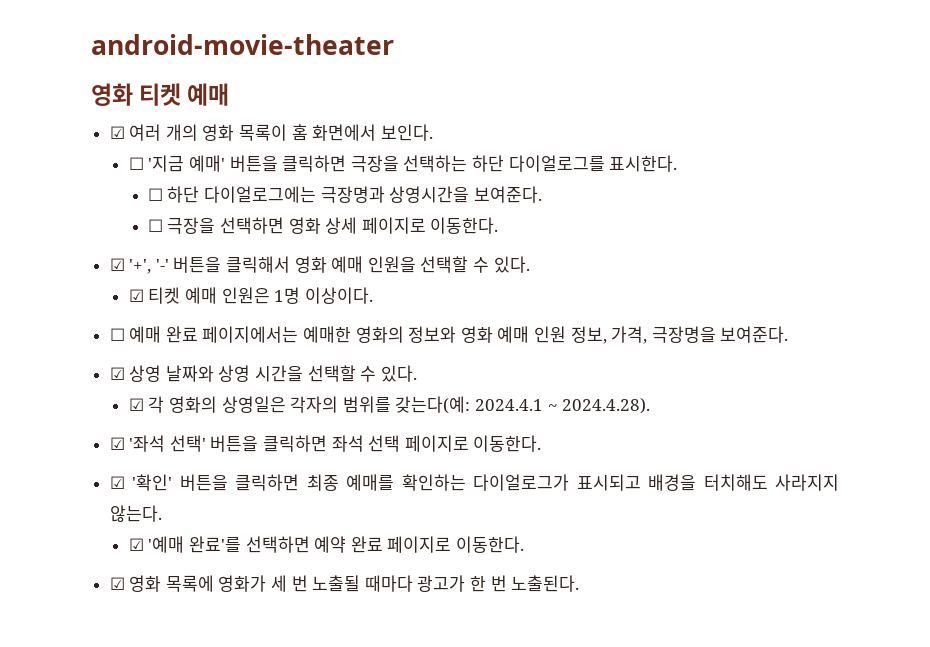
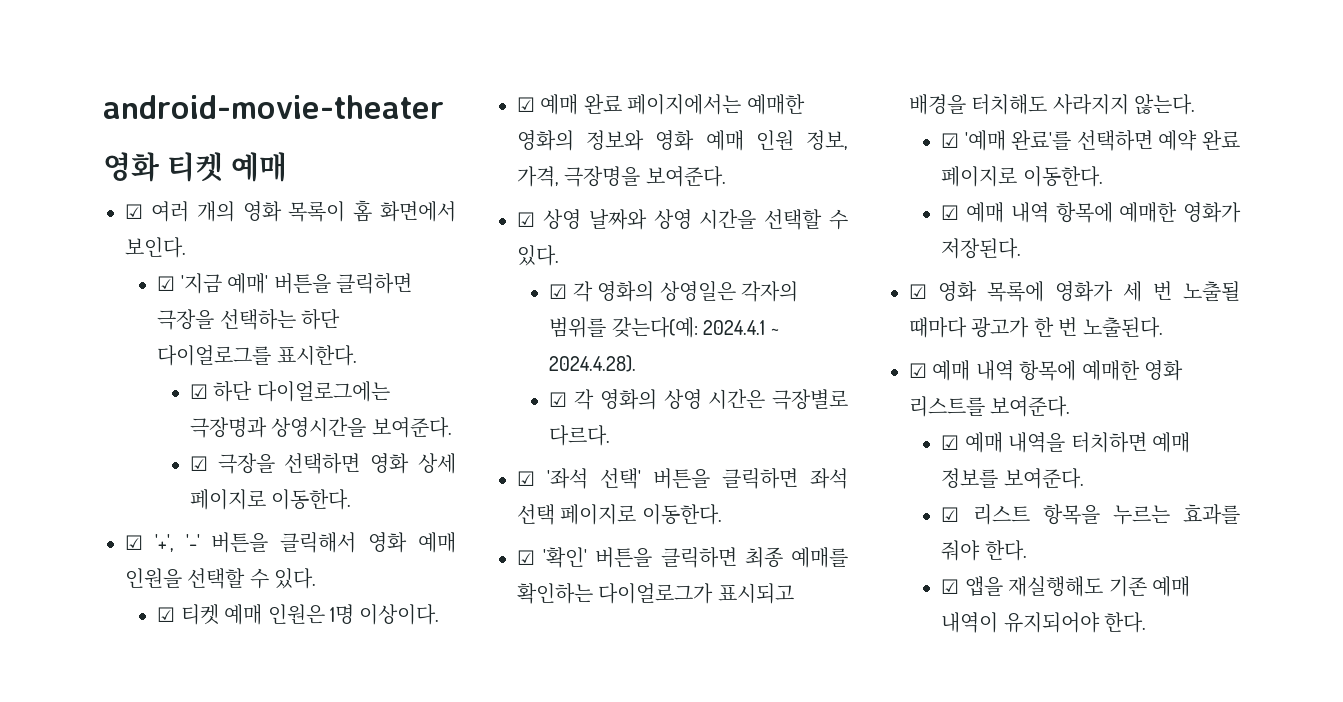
[128,157,144,170] ☐ -> [157,276,176,291] ☑
[147,188,163,201] ☐ -> [189,384,208,399] ☑
[147,219,163,232] ☐ -> [189,456,208,471] ☑
[109,328,125,341] ☐ -> [517,97,535,112] ☑
(651, 406) none -> [549,389,848,410] [549,425,611,446] // ☑ 각 영화의 상영 시간은 극장별로 다르다.
(524, 544) none -> [941,202,1241,223] [941,238,1022,259] // ☑ 예매 내역 항목에 예매한 영화가 저장된다.
(580, 583) none -> [909,360,1183,381] [909,396,1071,417] [941,432,1190,453] [941,468,1084,489] [941,504,1240,525] [941,540,1027,561] [941,576,1190,597] [941,612,1147,633] // ☑ 예매 내역 항목에 예매한 영화 리스트를 보여준다. // ☑ 예매 내역을 터치하면 예매 정보를 보여준다. // ☑ 리스트 항목을 누르는 효과를 줘야 한다. // ☑ 앱을 재실행해도 기존 예매 내역이 유지되어야 한다.

